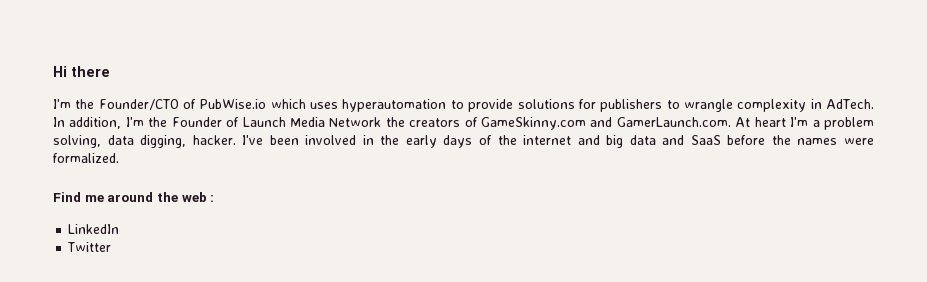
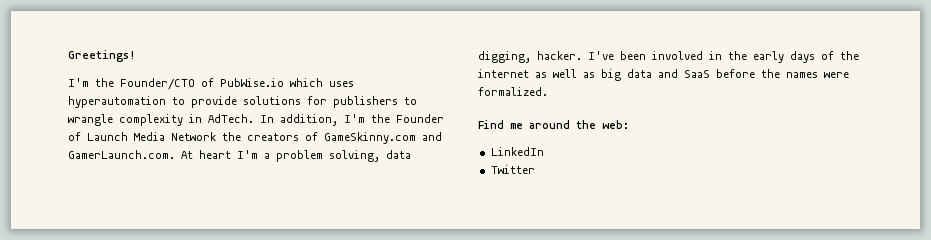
[53,66,110,77] Hi there -> [68,50,136,62] Greetings!
[577,135,600,145] and -> [535,69,595,78] as well as
[181,192,215,202] web : -> [602,120,629,129] web:

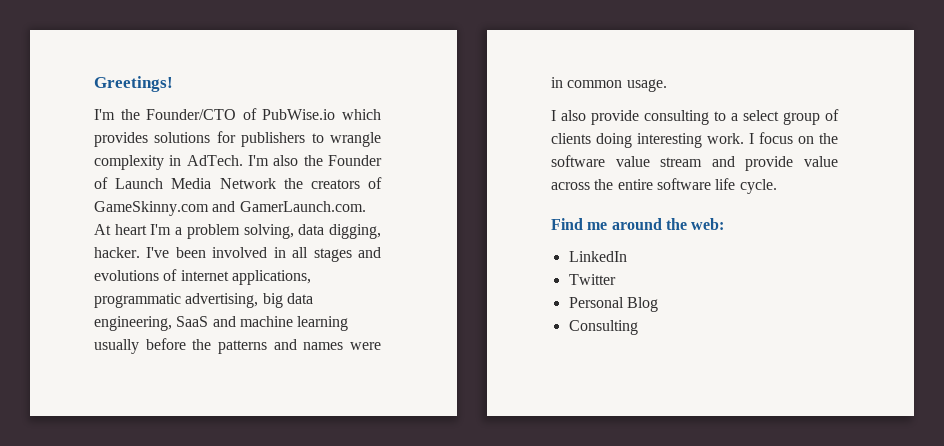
[329,81,354,87] [68,96,237,108] uses hyperautomation to provide -> [94,132,148,147] provides
[260,114,365,126] In addition, I'm -> [248,155,299,166] I'm also
[728,51,859,63] [478,69,849,81] [478,87,548,96] the early days of the internet as well as big data and SaaS before the names were formalized. -> [292,247,381,262] [94,269,311,285] [94,293,313,308] [94,316,349,331] [94,338,381,354] [551,77,667,92] [551,109,839,125] [551,132,838,148] [551,155,838,171] [551,178,777,194] all stages and evolutions of internet applications, programmatic advertising, big data engineering, SaaS and machine learning usually before the patterns and names were in common usage. // I also provide consulting to a select group of clients doing interesting work. I focus on the software value stream and provide value across the entire software life cycle.
(535, 169) none -> [568,297,658,312] [568,320,638,335] // Personal Blog // Consulting

